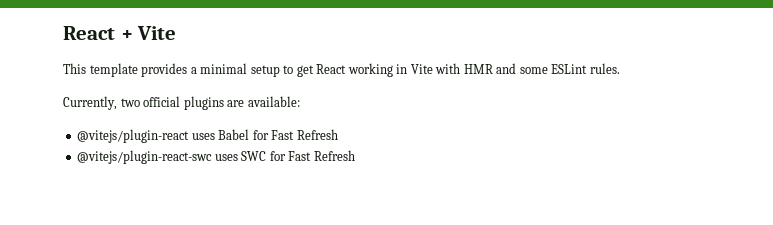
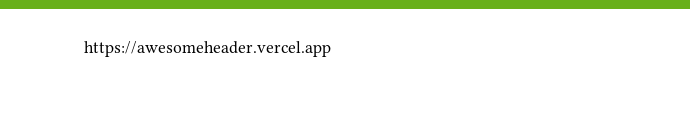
[63,26,177,40] [63,63,620,77] [63,96,300,110] [77,129,338,143] [77,150,355,164] React + Vite // This template provides a minimal setup to get React working in Vite with HMR and some ESLint rules. // Currently, two official plugins are available: // @vitejs/plugin-react uses Babel for Fast Refresh // @vitejs/plugin-react-swc uses SWC for Fast Refresh -> [84,41,331,57] https://awesomeheader.vercel.app

